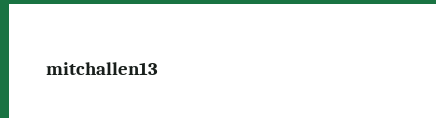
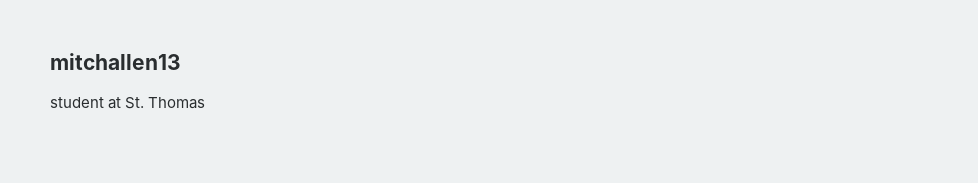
(158, 68) none -> [50,97,206,109] // student at St. Thomas

